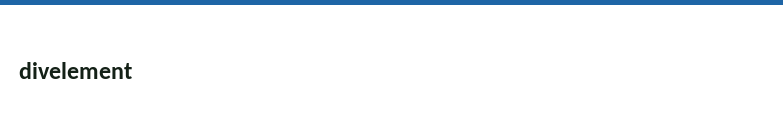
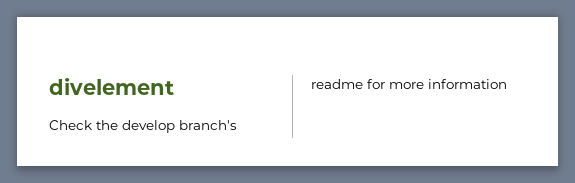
(132, 70) none -> [49,120,237,133] [311,79,507,89] // Check the develop branch's readme for more information

